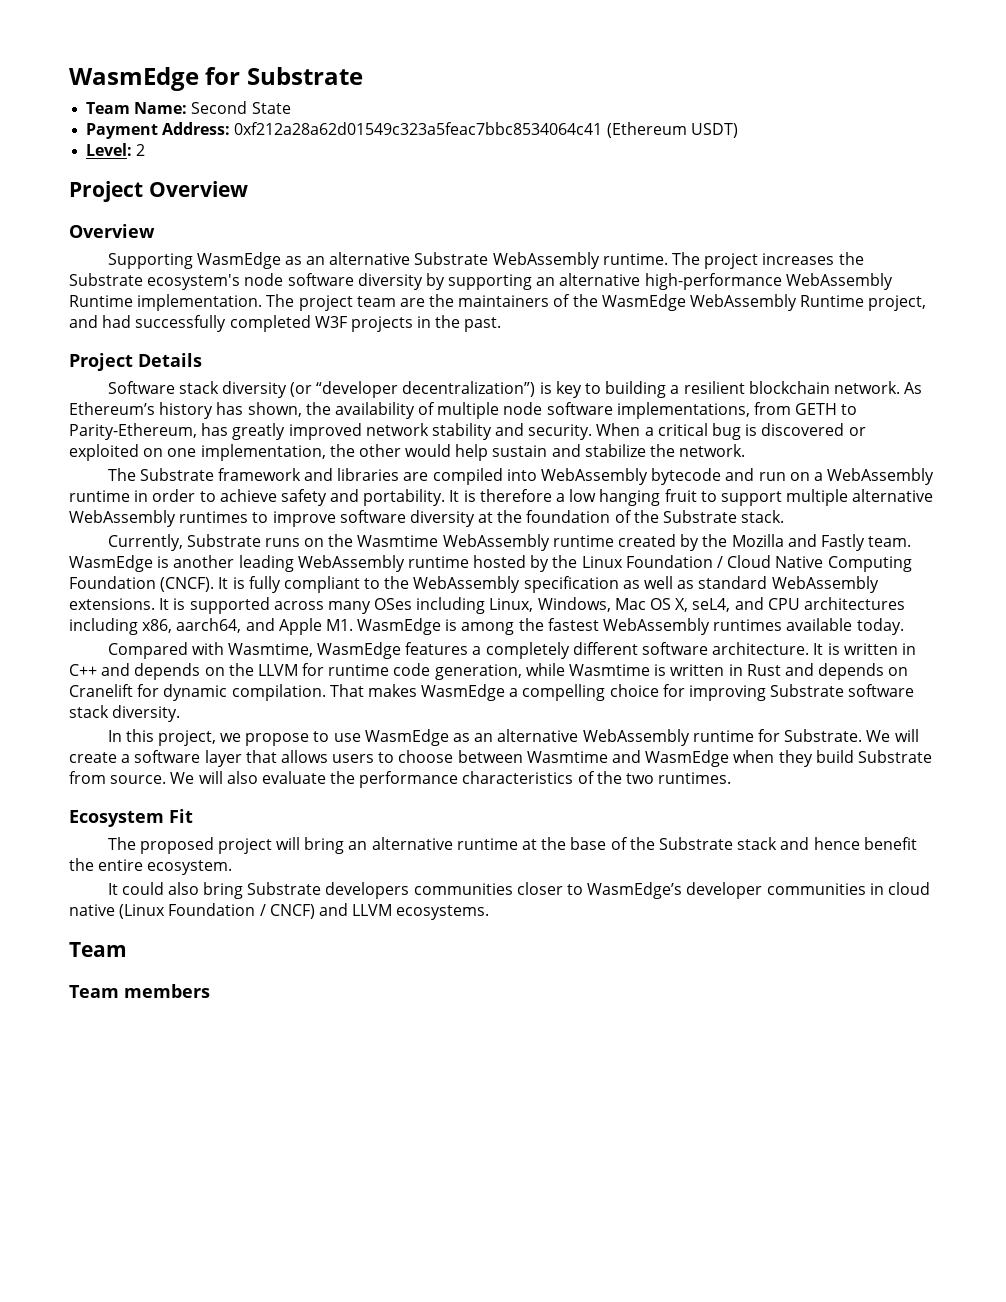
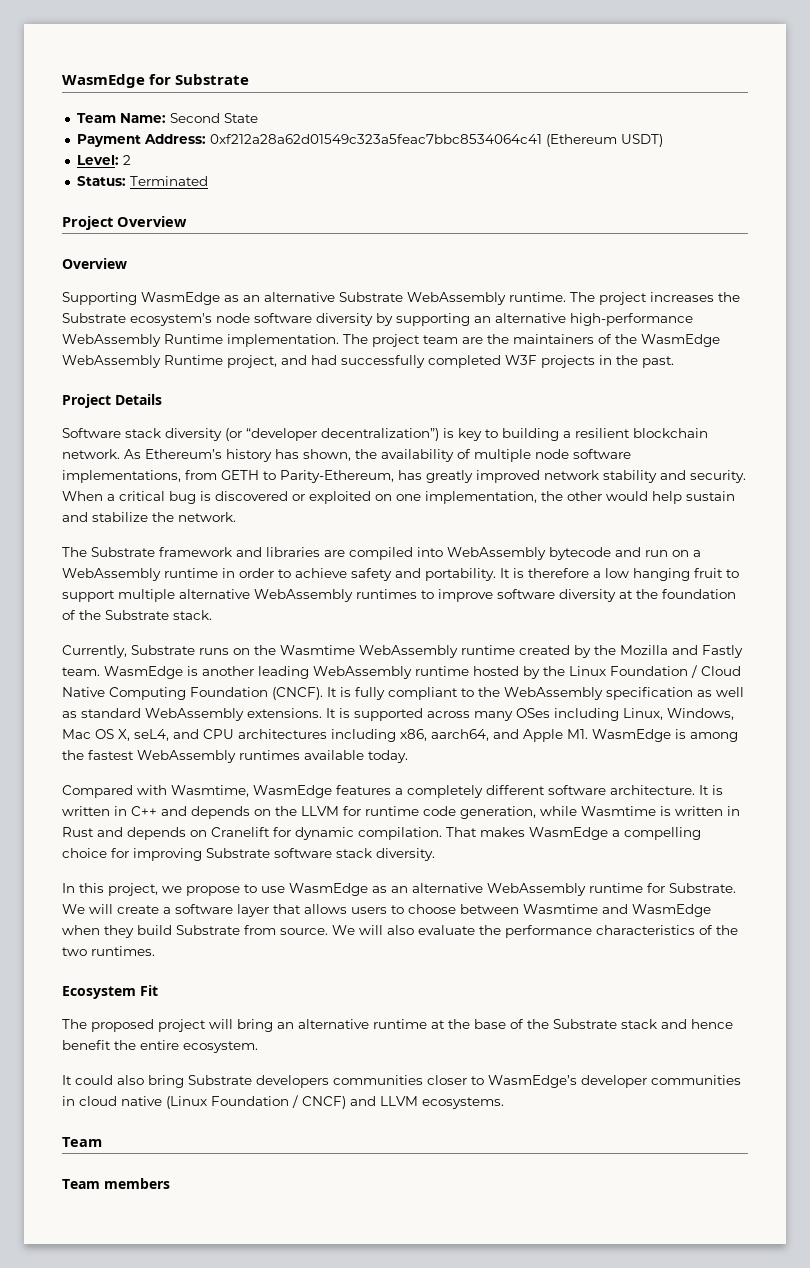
(146, 150) none -> [76,176,208,186] // Status: Terminated

